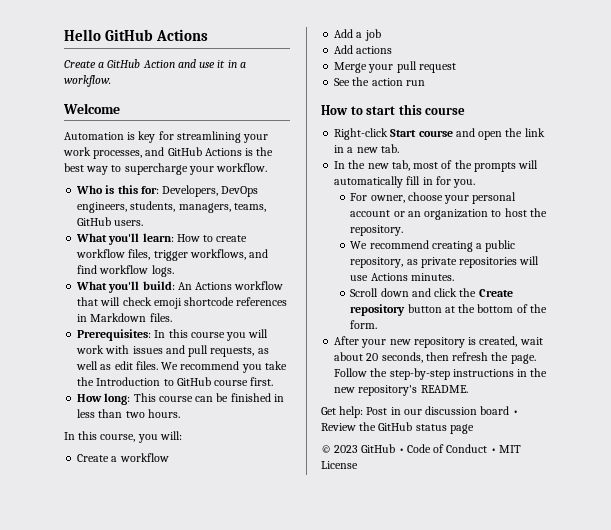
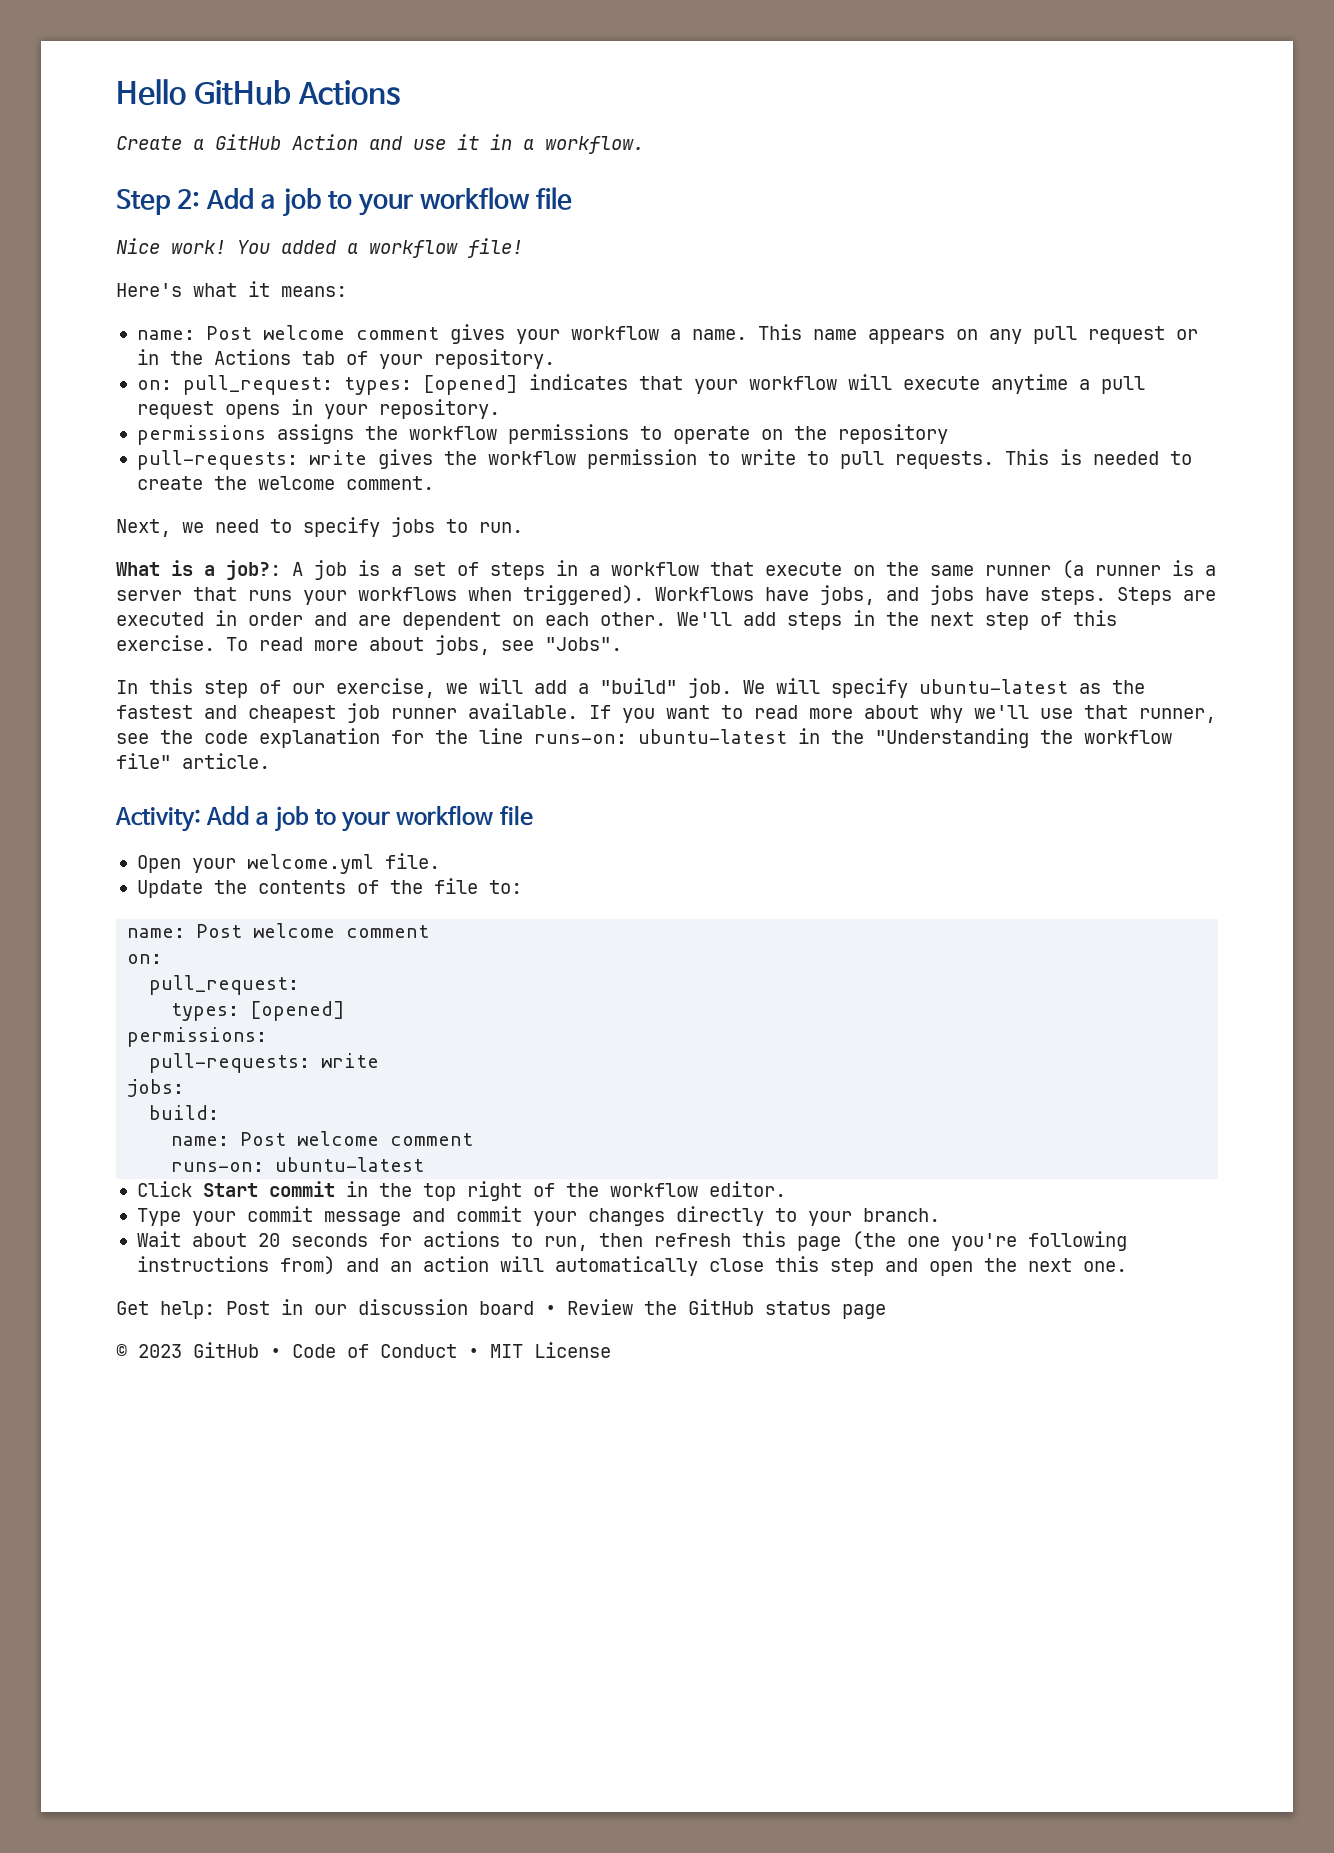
[63,103,120,114] [64,131,269,143] [63,147,274,159] [64,163,268,175] [76,185,259,197] [77,201,266,213] [77,217,144,226] [76,233,248,245] [76,249,269,261] [77,265,174,277] [76,281,284,293] [77,297,288,309] [77,313,172,322] [77,329,269,341] [76,345,269,357] [76,361,287,373] [77,377,274,386] [77,393,284,405] [77,409,180,418] [64,431,182,443] [77,453,169,462] [334,29,381,41] [334,45,393,54] [334,61,456,73] [334,77,425,86] [321,104,466,115] [334,128,545,140] [334,144,399,153] [334,160,539,172] [334,176,476,188] [350,192,517,204] [350,208,547,220] [350,225,404,236] [350,240,516,252] [350,256,540,268] [350,273,454,281] [350,288,513,297] [350,304,547,316] [350,320,378,329] [334,336,543,348] [334,352,536,364] [334,368,548,380] [334,385,468,396] Welcome // Automation is key for streamlining your work processes, and GitHub Actions is the best way to supercharge your workflow. // Who is this for: Developers, DevOps engineers, students, managers, teams, GitHub users. // What you'll learn: How to create workflow files, trigger workflows, and find workflow logs. // What you'll build: An Actions workflow that will check emoji shortcode references in Markdown files. // Prerequisites: In this course you will work with issues and pull requests, as well as edit files. We recommend you take the Introduction to GitHub course first. // How long: This course can be finished in less than two hours. // In this course, you will: // Create a workflow // Add a job // Add actions // Merge your pull request // See the action run // How to start this course // Right-click Start course and open the link in a new tab. // In the new tab, most of the prompts will automatically fill in for you. // For owner, choose your personal account or an organization to host the repository. // We recommend creating a public repository, as private repositories will use Actions minutes. // Scroll down and click the Create repository button at the bottom of the form. // After your new repository is created, wait about 20 seconds, then refresh the page. Follow the step-by-step instructions in the new repository's README. -> [116,187,573,217] [116,238,523,258] [116,281,347,297] [136,324,1198,344] [136,349,555,369] [136,374,1145,395] [136,399,500,419] [136,424,948,445] [136,449,1192,470] [136,476,434,490] [116,517,523,537] [116,560,1216,580] [116,585,1216,605] [116,610,1117,630] [116,635,622,655] [116,678,1145,698] [116,703,1216,723] [116,728,1172,748] [116,753,270,769] [115,805,533,832] [136,853,440,874] [136,878,522,898] [127,923,430,938] [127,954,163,964] [149,975,300,995] [171,1001,346,1021] [127,1027,268,1047] [149,1053,380,1073] [127,1079,185,1097] [149,1105,220,1120] [171,1131,474,1146] [171,1157,425,1172] [136,1181,786,1201] [136,1206,940,1226] [136,1231,1127,1251] [136,1256,1127,1276] Step 2: Add a job to your workflow file // Nice work! You added a workflow file! // Here's what it means: // name: Post welcome comment gives your workflow a name. This name appears on any pull request or in the Actions tab of your repository. // on: pull_request: types: [opened] indicates that your workflow will execute anytime a pull request opens in your repository. // permissions assigns the workflow permissions to operate on the repository // pull-requests: write gives the workflow permission to write to pull requests. This is needed to create the welcome comment. // Next, we need to specify jobs to run. // What is a job?: A job is a set of steps in a workflow that execute on the same runner (a runner is a server that runs your workflows when triggered). Workflows have jobs, and jobs have steps. Steps are executed in order and are dependent on each other. We'll add steps in the next step of this exercise. To read more about jobs, see "Jobs". // In this step of our exercise, we will add a "build" job. We will specify ubuntu-latest as the fastest and cheapest job runner available. If you want to read more about why we'll use that runner, see the code explanation for the line runs-on: ubuntu-latest in the "Understanding the workflow file" article. // Activity: Add a job to your workflow file // Open your welcome.yml file. // Update the contents of the file to: // name: Post welcome comment // on: // pull_request: // types: [opened] // permissions: // pull-requests: write // jobs: // build: // name: Post welcome comment // runs-on: ubuntu-latest // Click Start commit in the top right of the workflow editor. // Type your commit message and commit your changes directly to your branch. // Wait about 20 seconds for actions to run, then refresh this page (the one you're following instructions from) and an action will automatically close this step and open the next one.

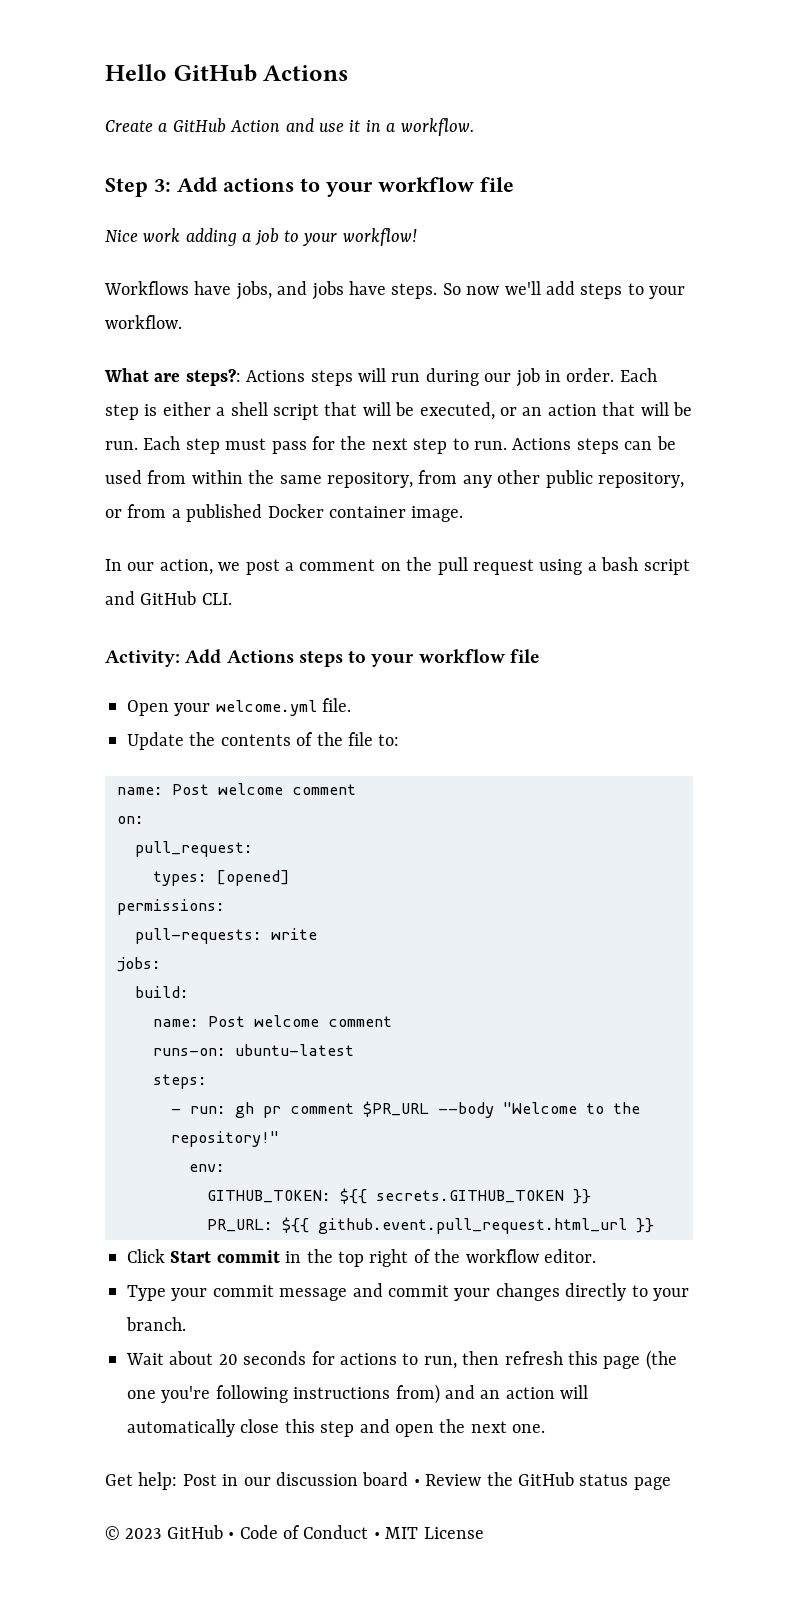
[177,188,322,217] 2: Add a job -> [154,177,294,192] 3: Add actions
[171,238,523,258] [116,281,347,297] [136,324,1198,344] [136,349,555,369] [136,374,1145,395] [136,399,500,419] [136,424,948,445] [136,449,1192,470] [136,476,434,490] [116,517,523,537] [116,560,1216,580] [116,585,644,605] work! You added a workflow file! // Here's what it means: // name: Post welcome comment gives your workflow a name. This name appears on any pull request or in the Actions tab of your repository. // on: pull_request: types: [opened] indicates that your workflow will execute anytime a pull request opens in your repository. // permissions assigns the workflow permissions to operate on the repository // pull-requests: write gives the workflow permission to write to pull requests. This is needed to create the welcome comment. // Next, we need to specify jobs to run. // What is a job?: A job is a set of steps in a workflow that execute on the same runner (a runner is a server that runs your workflows when triggered). -> [143,228,417,246] work adding a job to your workflow! //
[1117,587,1216,605] [116,610,1117,630] [116,635,622,655] [116,678,1145,698] [116,703,1216,723] [116,728,1172,748] [116,753,270,769] Steps are executed in order and are dependent on each other. We'll add steps in the next step of this exercise. To read more about jobs, see "Jobs". // In this step of our exercise, we will add a "build" job. We will specify ubuntu-latest as the fastest and cheapest job runner available. If you want to read more about why we'll use that runner, see the code explanation for the line runs-on: ubuntu-latest in the "Understanding the workflow file" article. -> [442,281,686,299] [105,315,182,329] [104,368,657,387] [105,402,692,420] [105,436,676,454] [105,470,684,488] [105,504,464,522] [105,557,690,575] [105,591,232,605] So now we'll add steps to your workflow. // What are steps?: Actions steps will run during our job in order. Each step is either a shell script that will be executed, or an action that will be run. Each step must pass for the next step to run. Actions steps can be used from within the same repository, from any other public repository, or from a published Docker container image. // In our action, we post a comment on the pull request using a bash script and GitHub CLI.
[256,806,310,832] a job -> [226,650,343,667] Actions steps
(425, 1164) none -> [153,1074,207,1089] [171,1101,640,1118] [171,1131,279,1147] [189,1164,225,1172] [207,1188,591,1204] [207,1217,654,1234] // steps: // - run: gh pr comment $PR_URL --body "Welcome to the repository!" // env: // GITHUB_TOKEN: ${{ secrets.GITHUB_TOKEN }} // PR_URL: ${{ github.event.pull_request.html_url }}

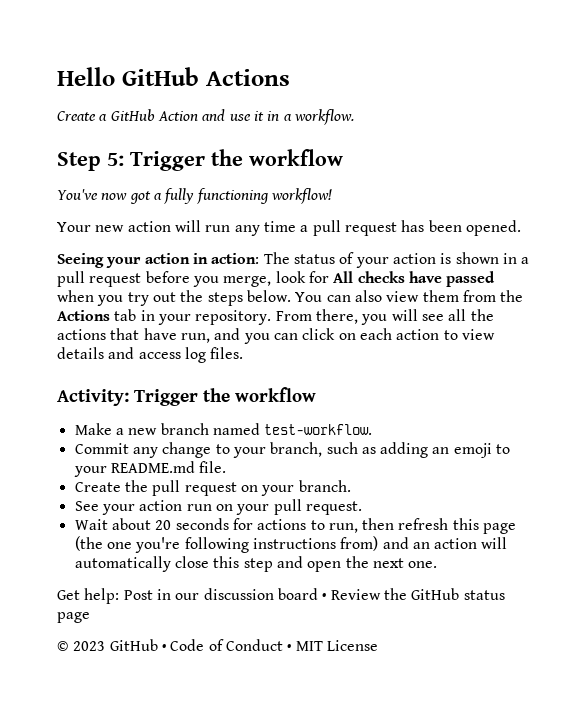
[154,177,514,197] [105,228,417,246] [104,281,686,300] [105,315,182,329] [104,368,657,387] [105,402,692,420] [105,436,676,454] [105,470,684,488] [105,504,464,522] [105,557,690,575] [105,591,232,605] [105,649,540,667] [127,698,352,716] [127,732,400,750] [117,783,356,795] [117,816,144,824] [135,841,253,857] [153,870,290,886] [117,899,225,915] [135,928,317,944] [117,957,161,972] [135,986,189,998] [153,1015,392,1027] [153,1044,354,1056] [153,1074,207,1089] [171,1101,640,1118] [171,1131,279,1147] [189,1164,225,1172] [207,1188,591,1204] [207,1217,654,1234] [127,1249,596,1267] [127,1283,689,1301] [126,1317,186,1331] 3: Add actions to your workflow file // Nice work adding a job to your workflow! // Workflows have jobs, and jobs have steps. So now we'll add steps to your workflow. // What are steps?: Actions steps will run during our job in order. Each step is either a shell script that will be executed, or an action that will be run. Each step must pass for the next step to run. Actions steps can be used from within the same repository, from any other public repository, or from a published Docker container image. // In our action, we post a comment on the pull request using a bash script and GitHub CLI. // Activity: Add Actions steps to your workflow file // Open your welcome.yml file. // Update the contents of the file to: // name: Post welcome comment // on: // pull_request: // types: [opened] // permissions: // pull-requests: write // jobs: // build: // name: Post welcome comment // runs-on: ubuntu-latest // steps: // - run: gh pr comment $PR_URL --body "Welcome to the repository!" // env: // GITHUB_TOKEN: ${{ secrets.GITHUB_TOKEN }} // PR_URL: ${{ github.event.pull_request.html_url }} // Click Start commit in the top right of the workflow editor. // Type your commit message and commit your changes directly to your branch. -> [107,149,343,171] [57,188,332,204] [57,220,521,236] [57,252,530,268] [57,271,496,287] [57,290,524,306] [57,309,494,325] [57,328,495,344] [57,347,244,363] [57,387,316,406] [74,423,373,435] [74,442,511,458] [73,461,227,477] [74,480,351,496] [74,499,362,515] 5: Trigger the workflow // You've now got a fully functioning workflow! // Your new action will run any time a pull request has been opened. // Seeing your action in action: The status of your action is shown in a pull request before you merge, look for All checks have passed when you try out the steps below. You can also view them from the Actions tab in your repository. From there, you will see all the actions that have run, and you can click on each action to view details and access log files. // Activity: Trigger the workflow // Make a new branch named test-workflow. // Commit any change to your branch, such as adding an emoji to your README.md file. // Create the pull request on your branch. // See your action run on your pull request.

